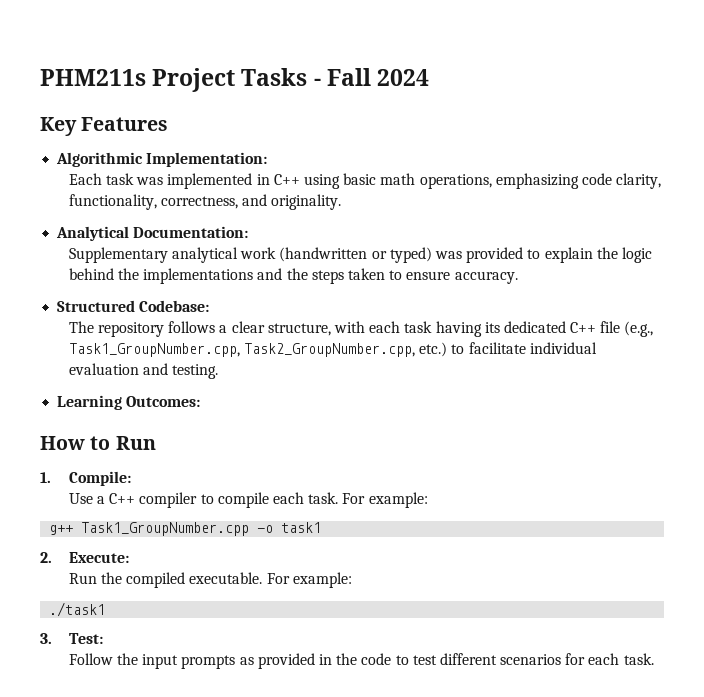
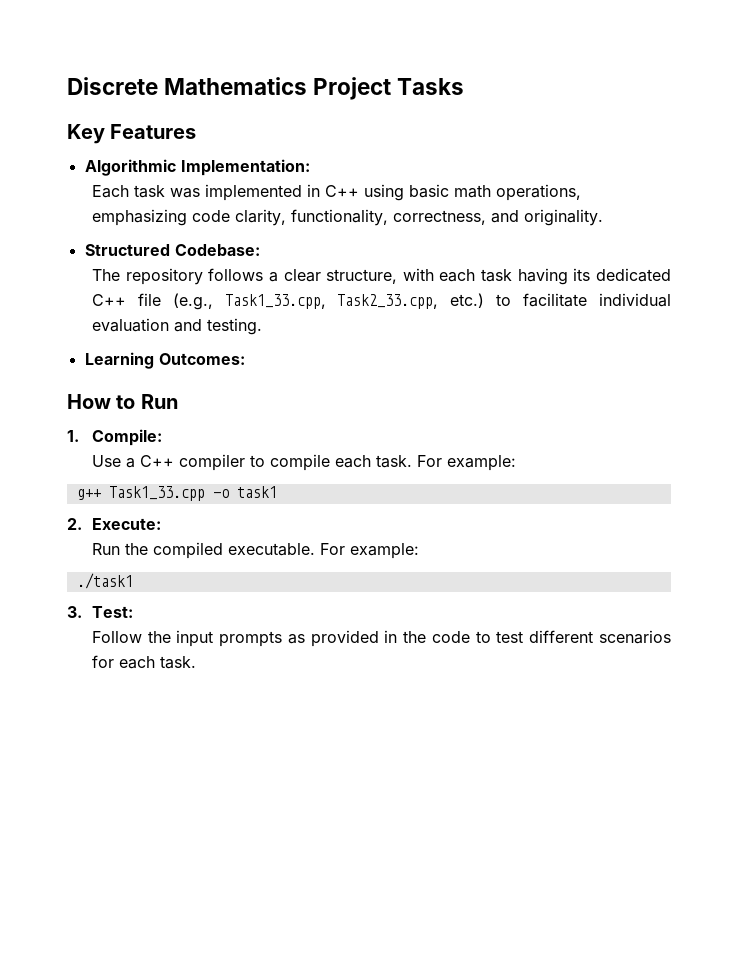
[40,69,146,86] PHM211s -> [67,77,308,95] Discrete Mathematics
[313,68,430,86] - Fall 2024 -> (465, 86) none
[56,226,249,241] [68,247,652,263] [68,268,518,284] // Analytical Documentation: // Supplementary analytical work (handwritten or typed) was provided to explain the logic behind the implementations and the steps taken to ensure accuracy. -> (603, 217) none
[68,343,416,357] Task1_GroupNumber.cpp, Task2_GroupNumber.cpp, -> [224,294,439,309] Task1_33.cpp, Task2_33.cpp,
[81,522,250,536] Task1_GroupNumber.cpp -> [108,486,205,501] Task1_33.cpp

